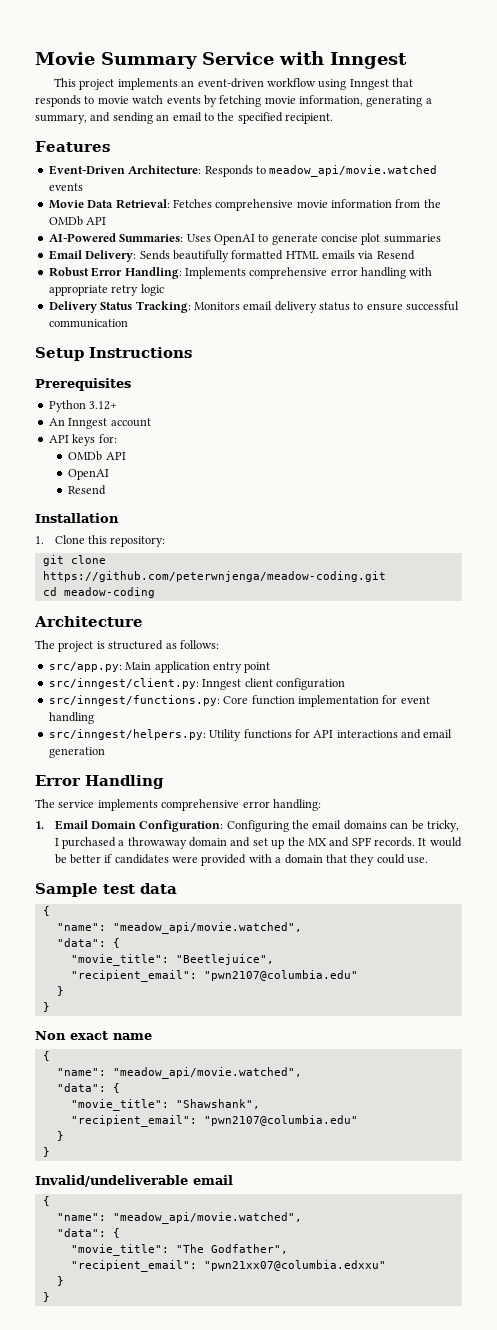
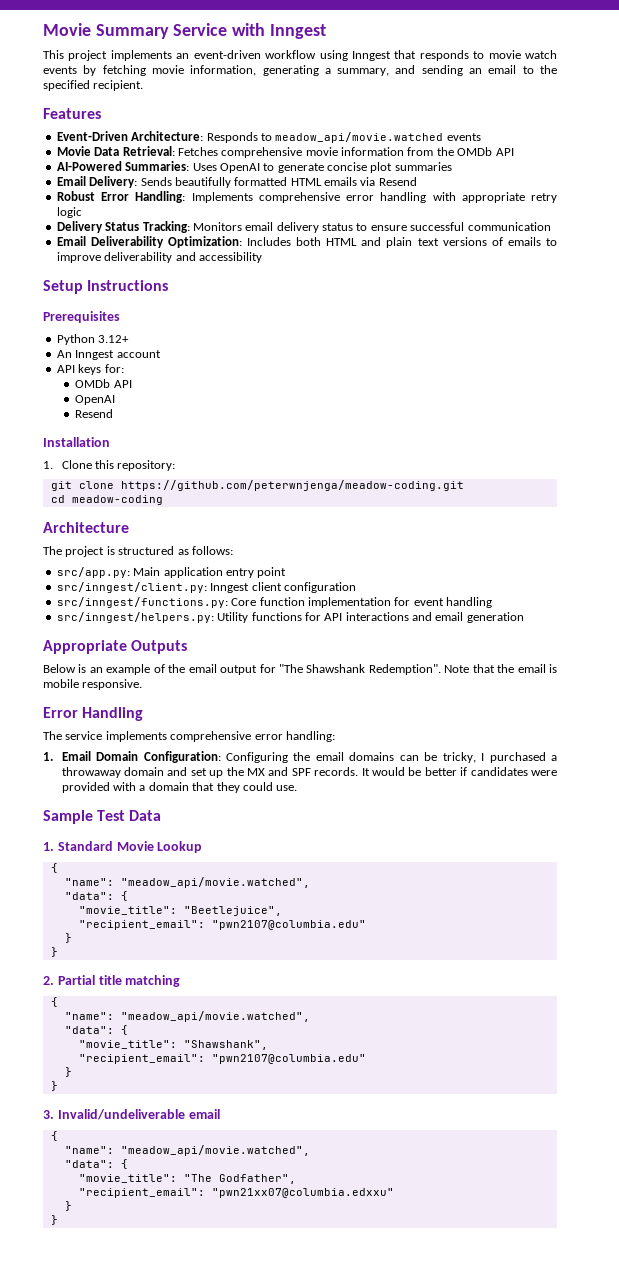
(128, 323) none -> [56,236,558,248] [56,252,262,263] // Email Deliverability Optimization: Includes both HTML and plain text versions of emails to improve deliverability and accessibility
(105, 752) none -> [43,640,188,654] [43,664,557,675] [43,679,143,690] // Appropriate Outputs // Below is an example of the email output for "The Shawshank Redemption". Note that the email is mobile responsive.
[103,883,177,894] test data -> [97,810,162,821] [43,841,203,853] Test Data // 1. Standard Movie Lookup
[35,1031,152,1040] Non exact name -> [43,975,181,987] 2. Partial title matching
(50, 1152) none -> [43,1110,54,1119] 3.

